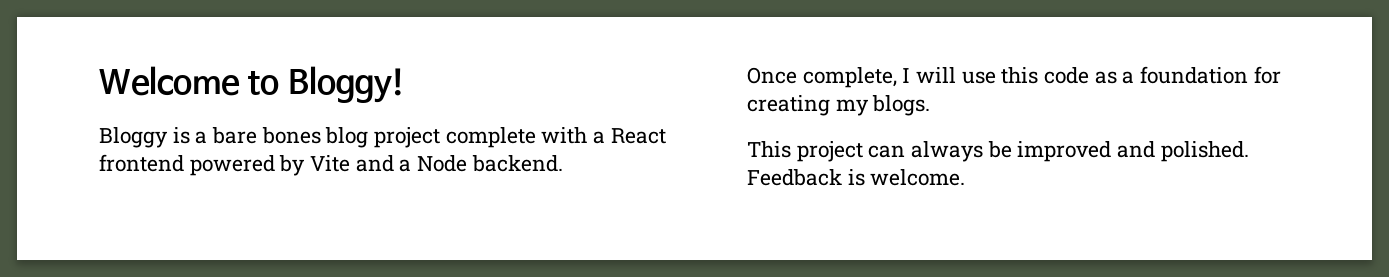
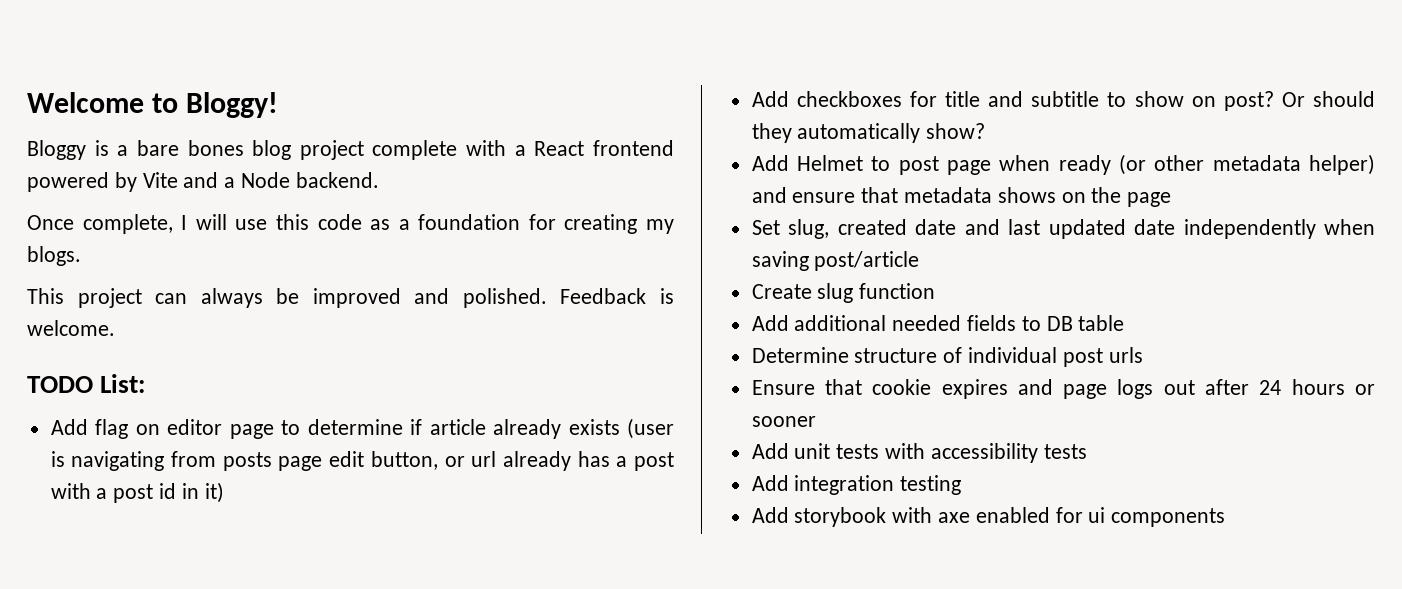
(966, 177) none -> [27,374,146,393] [50,418,675,439] [50,451,674,471] [50,482,224,503] [751,91,1375,111] [751,123,986,143] [751,154,1375,175] [751,187,1172,207] [751,219,1375,239] [751,251,920,271] [751,283,936,303] [751,315,1125,331] [751,347,1143,367] [751,379,1375,399] [751,416,816,427] [751,443,1087,463] [751,475,962,495] [751,507,1226,527] // TODO List: // Add flag on editor page to determine if article already exists (user is navigating from posts page edit button, or url already has a post with a post id in it) // Add checkboxes for title and subtitle to show on post? Or should they automatically show? // Add Helmet to post page when ready (or other metadata helper) and ensure that metadata shows on the page // Set slug, created date and last updated date independently when saving post/article // Create slug function // Add additional needed fields to DB table // Determine structure of individual post urls // Ensure that cookie expires and page logs out after 24 hours or sooner // Add unit tests with accessibility tests // Add integration testing // Add storybook with axe enabled for ui components

